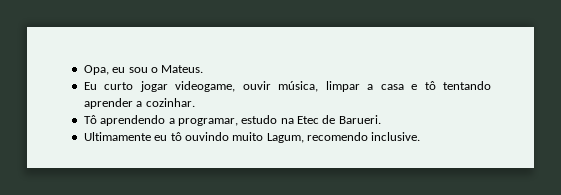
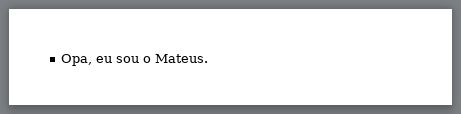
[83,81,492,92] [83,98,195,109] [83,115,381,126] [83,132,421,143] // Eu curto jogar videogame, ouvir música, limpar a casa e tô tentando aprender a cozinhar. // Tô aprendendo a programar, estudo na Etec de Barueri. // Ultimamente eu tô ouvindo muito Lagum, recomendo inclusive. -> (209, 58) none

